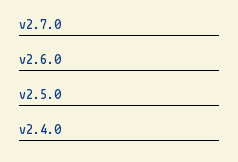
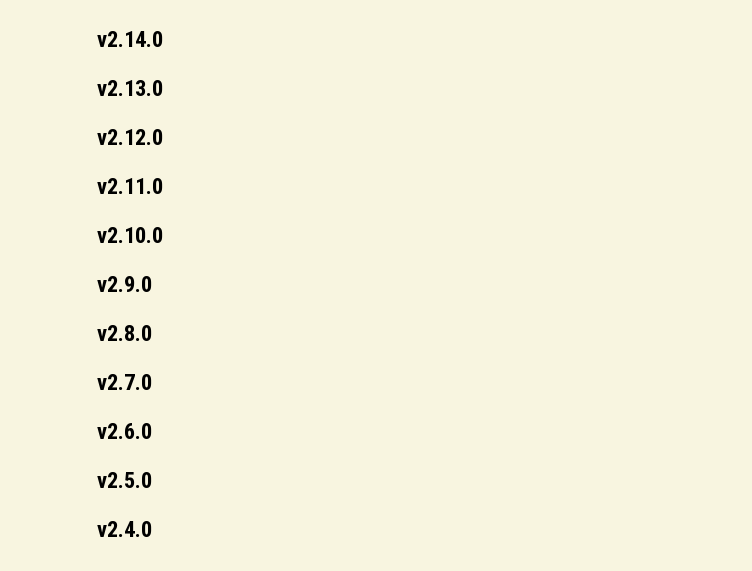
(19, 24) none -> [97,31,163,47] [97,80,163,96] [97,129,163,145] [97,178,163,194] [97,227,163,243] [97,276,152,292] [97,325,152,341] v2.14.0 // v2.13.0 // v2.12.0 // v2.11.0 // v2.10.0 // v2.9.0 // v2.8.0 //

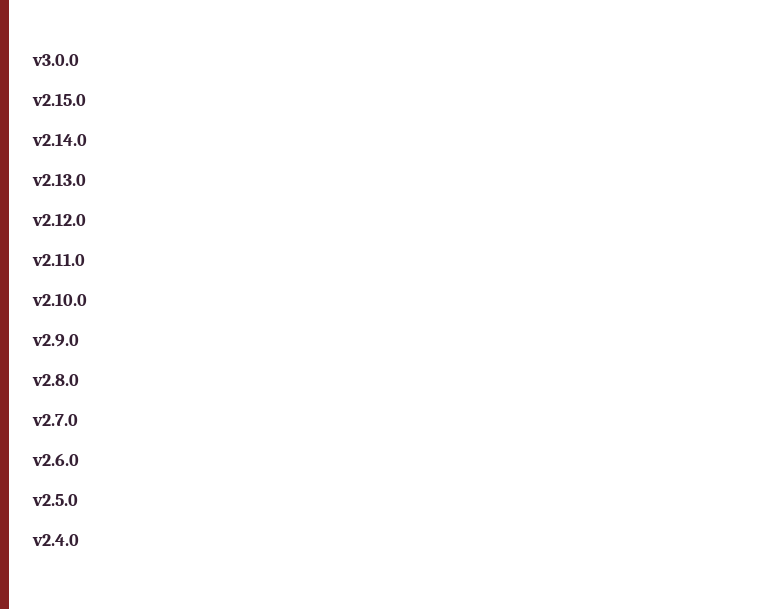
(97, 39) none -> [32,54,79,66] [32,93,86,106] v3.0.0 // v2.15.0 //

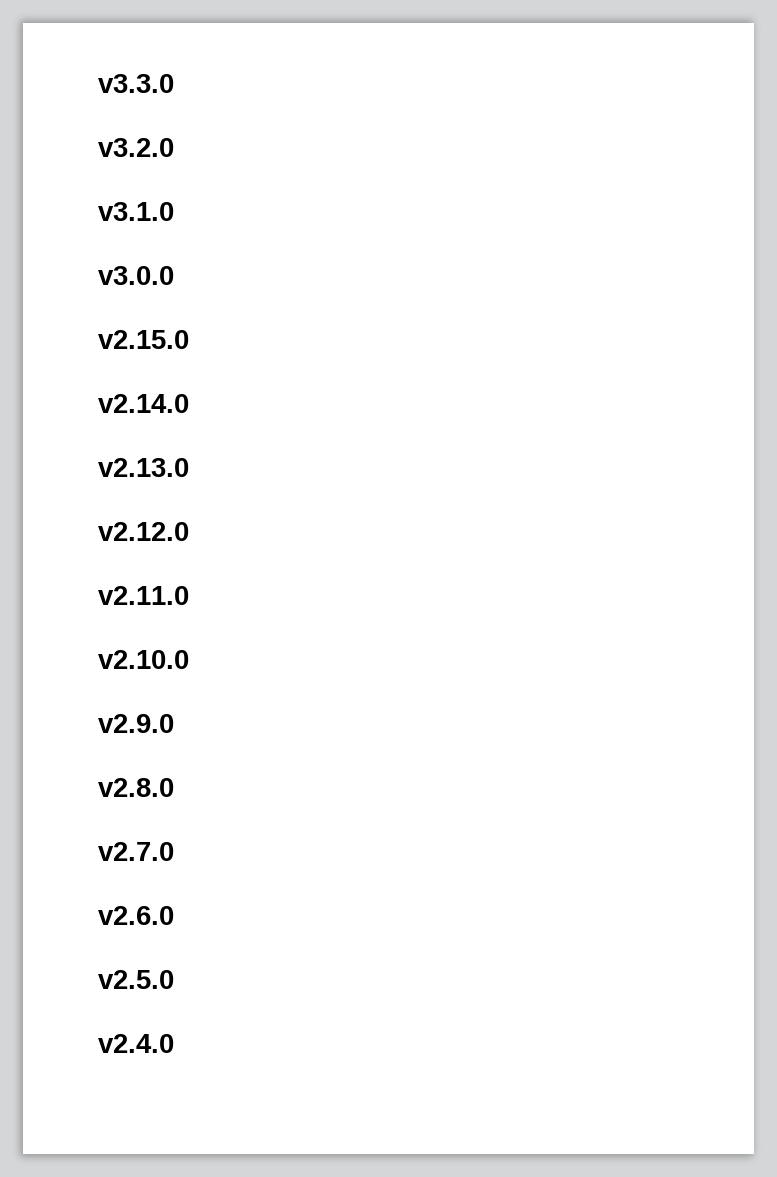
(32, 60) none -> [98,74,174,93] [98,138,174,157] [98,202,174,221] v3.3.0 // v3.2.0 // v3.1.0 //

